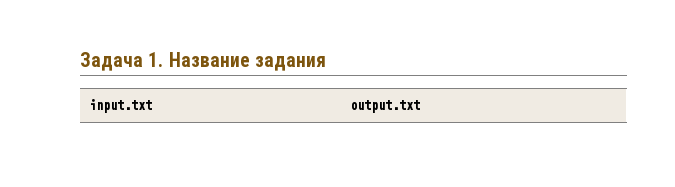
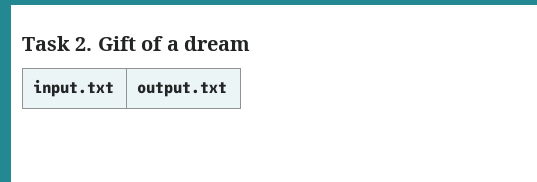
[80,52,326,71] Задача 1. Название задания -> [22,36,251,51] Task 2. Gift of a dream

